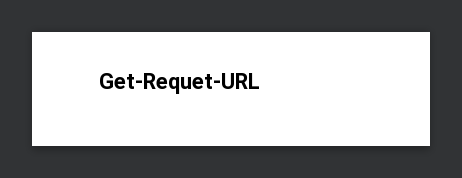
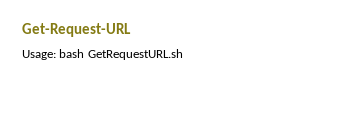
[99,73,260,94] Get-Requet-URL -> [22,23,131,37] [22,49,183,60] Get-Request-URL // Usage: bash GetRequestURL.sh

